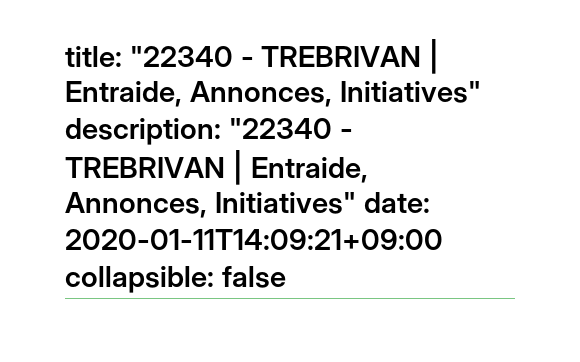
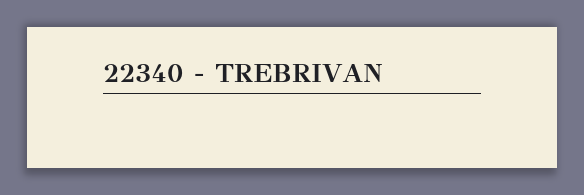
[65,39,440,74] [65,81,481,107] [65,118,353,145] [65,150,368,185] [65,192,430,218] [65,229,443,250] [65,266,286,293] title: "22340 - TREBRIVAN | Entraide, Annonces, Initiatives" description: "22340 - TREBRIVAN | Entraide, Annonces, Initiatives" date: 2020-01-11T14:09:21+09:00 collapsible: false -> [103,64,383,82] 22340 - TREBRIVAN

